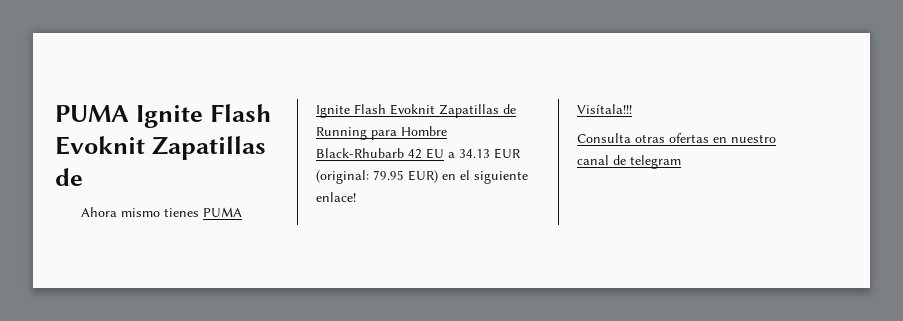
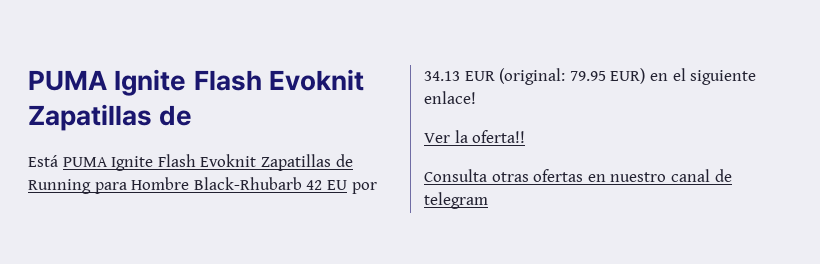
[81,207,200,217] Ahora mismo tienes -> [28,155,58,167] Está
[448,152,455,158] a -> [351,182,377,194] por
[577,104,632,114] Visítala!!! -> [424,130,526,143] Ver la oferta!!

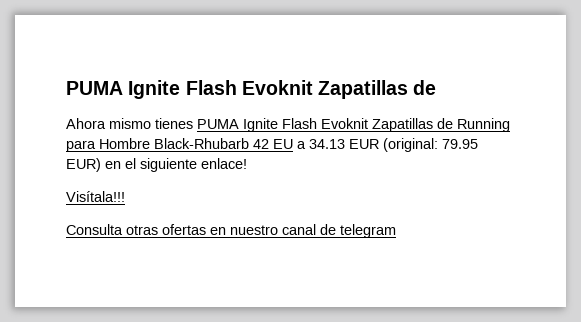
[28,155,58,167] Está -> [66,118,193,129] Ahora mismo tienes
[351,182,377,194] por -> [297,141,306,149] a
[424,130,526,143] Ver la oferta!! -> [66,191,125,202] Visítala!!!

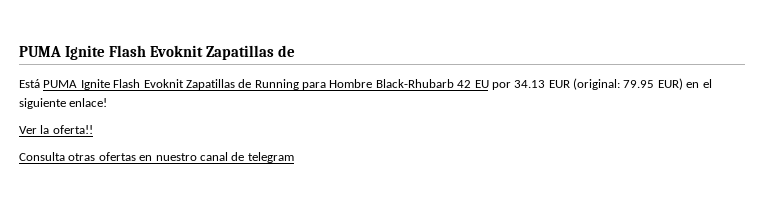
[66,118,193,129] Ahora mismo tienes -> [19,79,40,88] Está
[297,141,306,149] a -> [491,82,511,90] por
[66,191,125,202] Visítala!!! -> [19,125,93,134] Ver la oferta!!

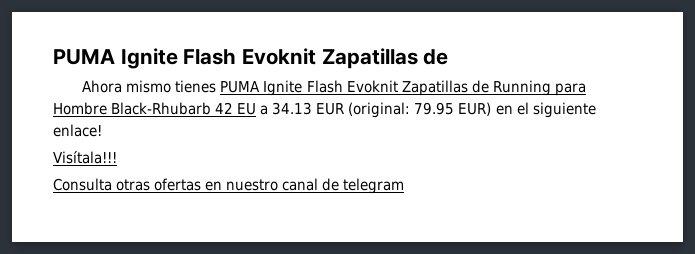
[19,79,40,88] Está -> [82,80,217,93] Ahora mismo tienes
[491,82,511,90] por -> [260,105,269,115] a
[19,125,93,134] Ver la oferta!! -> [53,151,117,164] Visítala!!!

